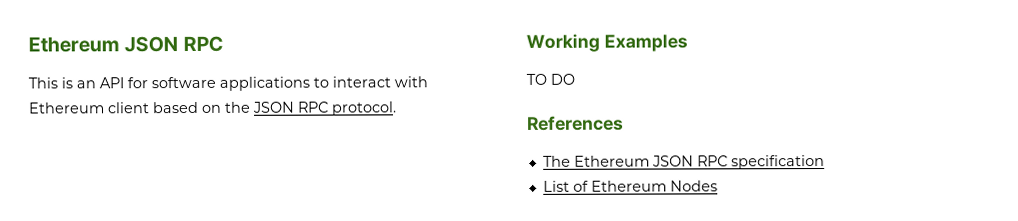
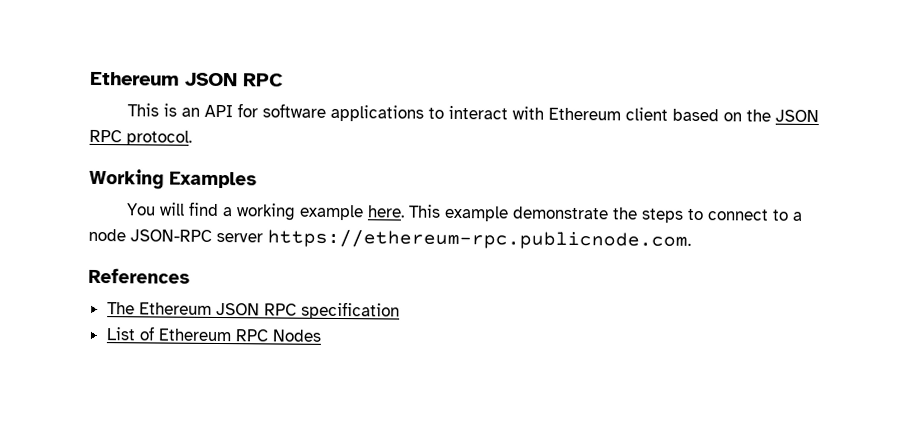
[526,73,575,85] TO DO -> [126,201,804,223] [88,228,691,250] You will find a working example here. This example demonstrate the steps to connect to a node JSON-RPC server https://ethereum-rpc.publicnode.com.
(667, 186) none -> [234,329,269,342] RPC

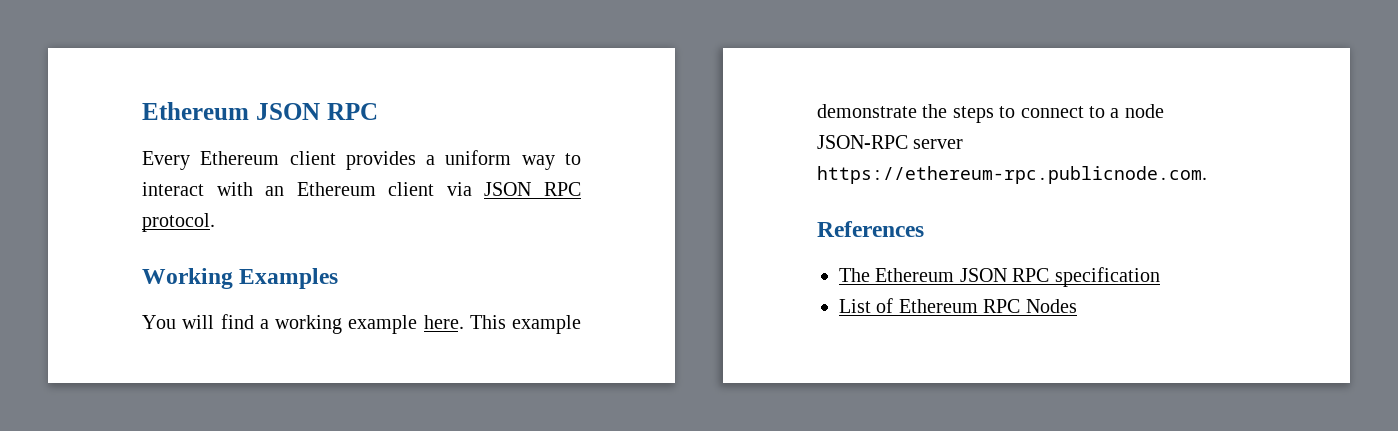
[127,103,425,122] This is an API for software applications -> [142,150,555,170] Every Ethereum client provides a uniform way
[548,107,772,122] Ethereum client based on the -> [265,182,472,196] an Ethereum client via

